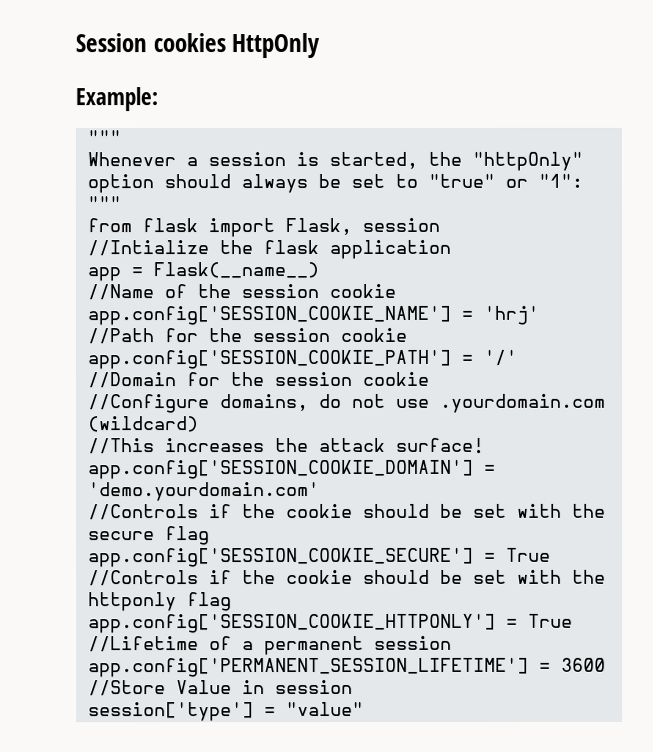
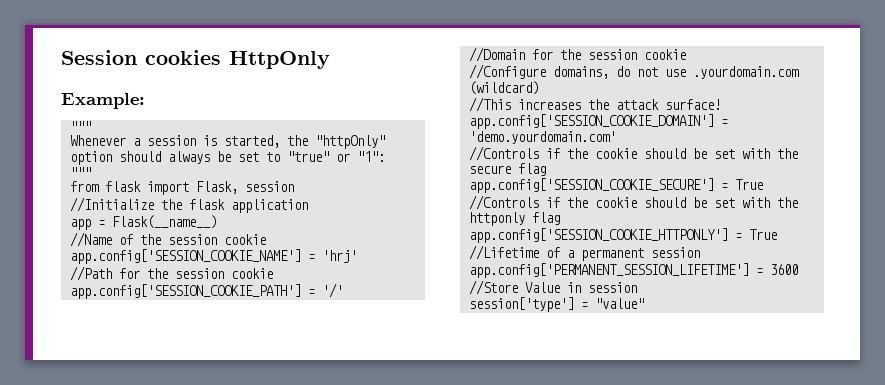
[86,240,209,257] //Intialize -> [69,197,154,212] //Initialize

